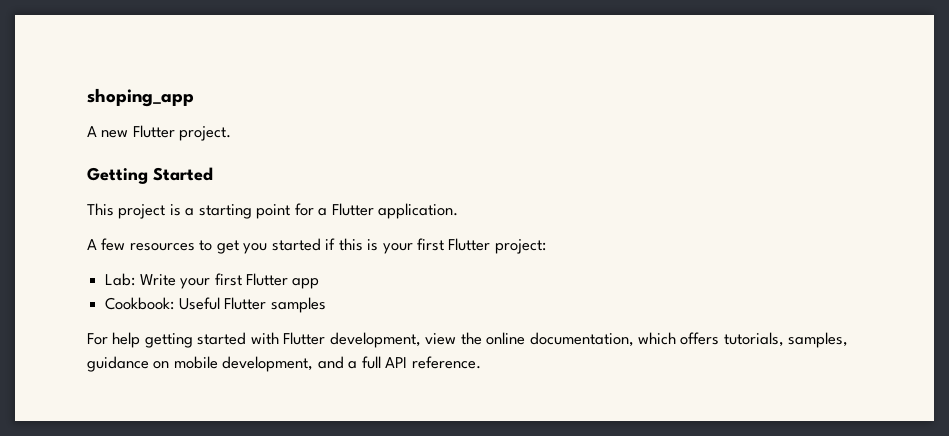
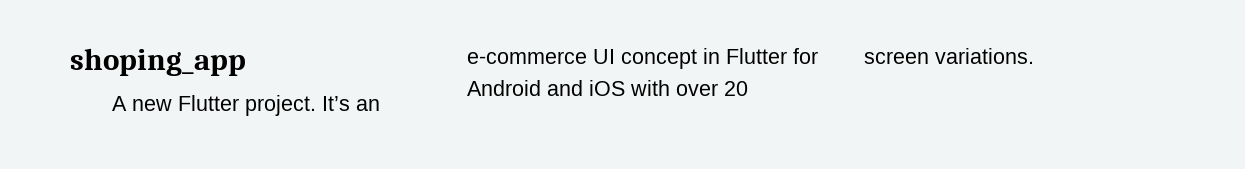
[87,167,213,184] [87,203,459,219] [87,238,546,254] [105,273,320,289] [105,297,326,313] [87,332,849,348] [87,356,481,372] // Getting Started // This project is a starting point for a Flutter application. // A few resources to get you started if this is your first Flutter project: // Lab: Write your first Flutter app // Cookbook: Useful Flutter samples // For help getting started with Flutter development, view the online documentation, which offers tutorials, samples, guidance on mobile development, and a full API reference. -> [322,96,381,111] [467,48,818,69] [467,80,748,96] [864,48,1034,64] It’s an e-commerce UI concept in Flutter for Android and iOS with over 20 screen variations.

